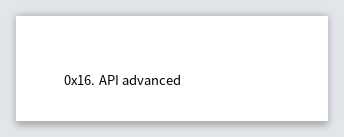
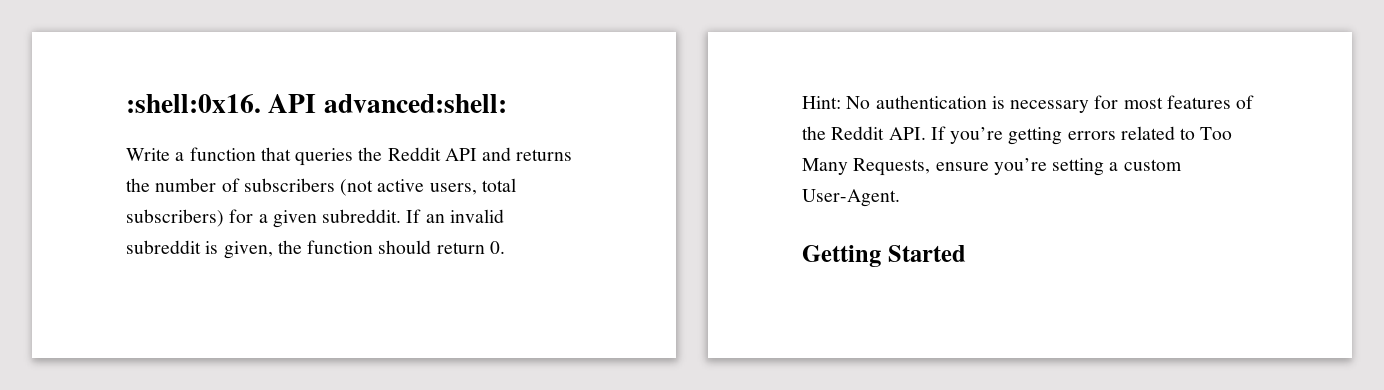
[64,74,182,85] 0x16. API advanced -> [126,94,507,113] [126,147,573,166] [126,178,516,196] [126,209,504,228] [126,240,505,259] [802,95,1255,113] [802,126,1233,145] [802,158,1182,176] [802,189,900,207] [802,245,966,267] :shell:0x16. API advanced:shell: // Write a function that queries the Reddit API and returns the number of subscribers (not active users, total subscribers) for a given subreddit. If an invalid subreddit is given, the function should return 0. // Hint: No authentication is necessary for most features of the Reddit API. If you’re getting errors related to Too Many Requests, ensure you’re setting a custom User-Agent. // Getting Started

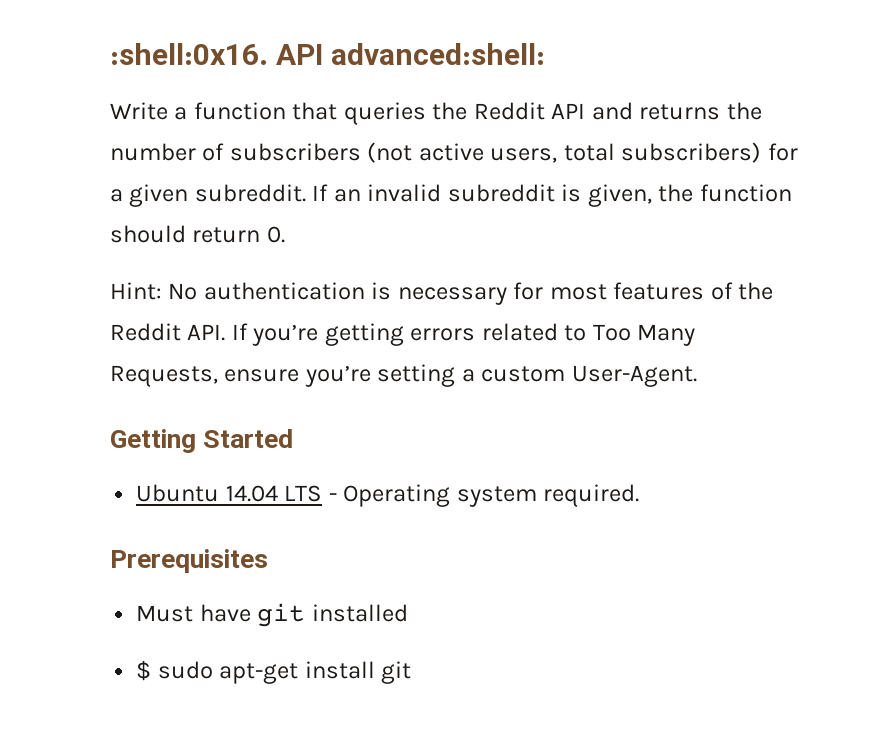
(966, 253) none -> [136,484,640,507] [110,549,268,573] [136,603,408,627] [136,660,412,684] // Ubuntu 14.04 LTS - Operating system required. // Prerequisites // Must have git installed // $ sudo apt-get install git

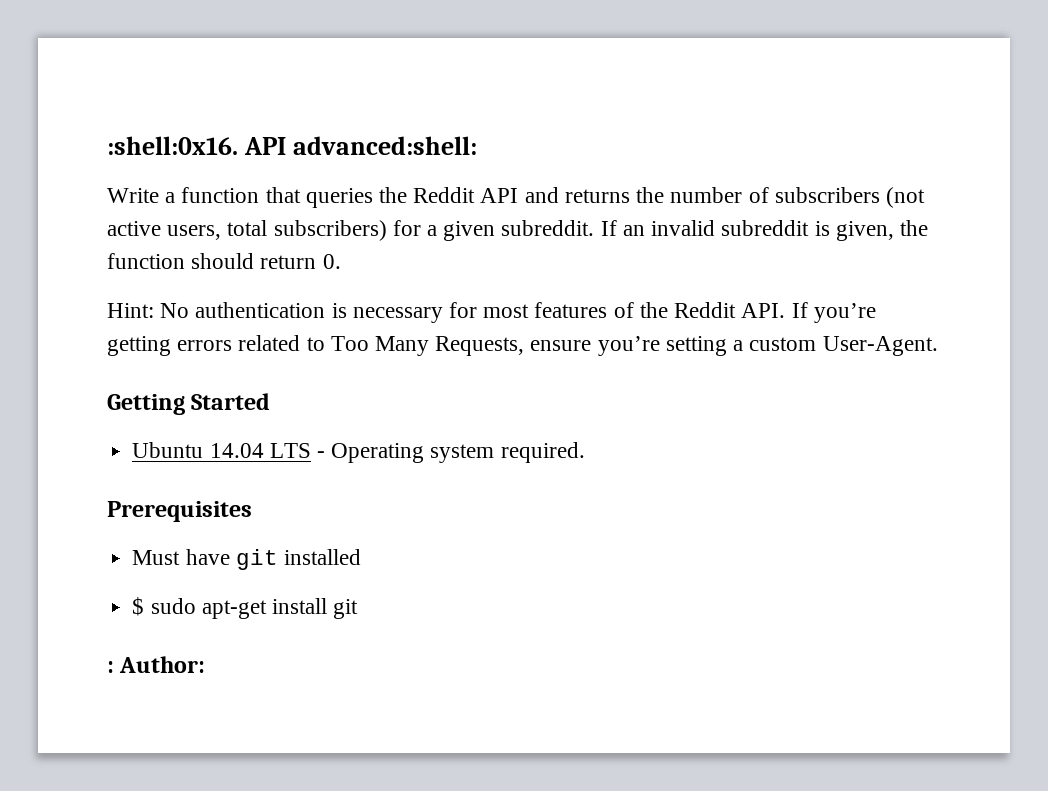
(412, 672) none -> [107,656,206,673] // : Author:

